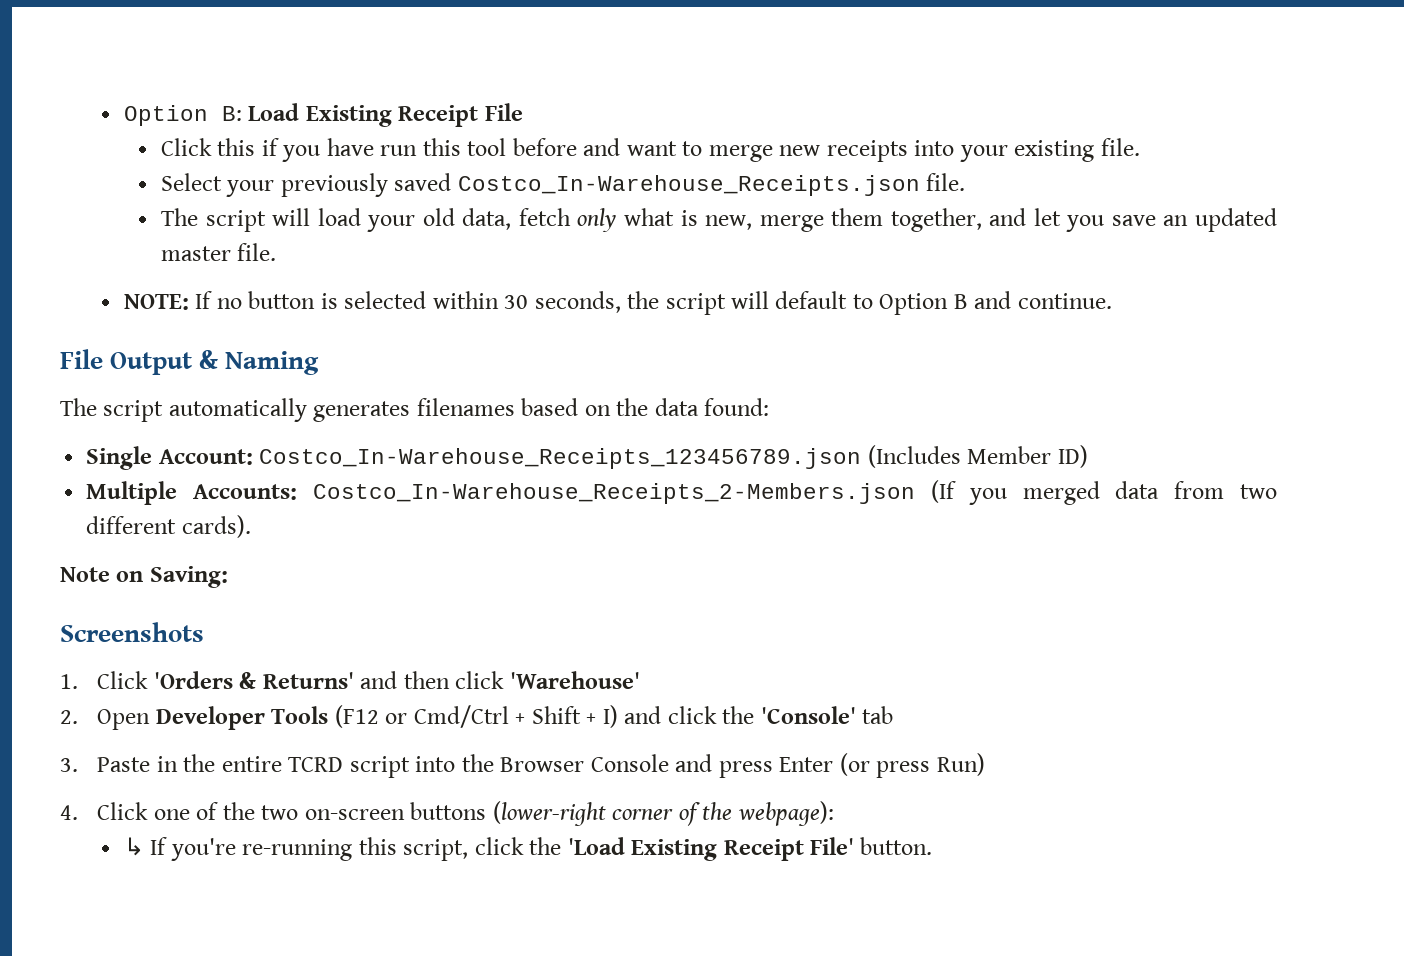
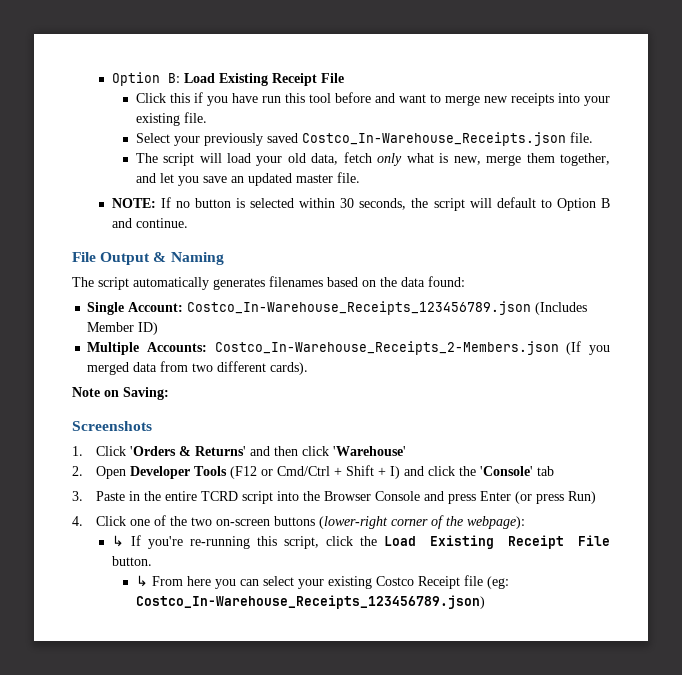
[567,837,854,861] 'Load Existing Receipt File' -> [383,535,610,549] Load Existing Receipt File
(933, 846) none -> [135,575,509,589] [135,595,485,609] // ↳ From here you can select your existing Costco Receipt file (eg: Costco_In-Warehouse_Receipts_123456789.json)

